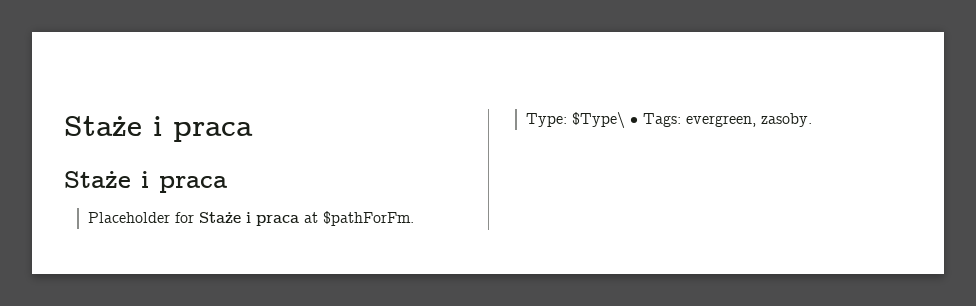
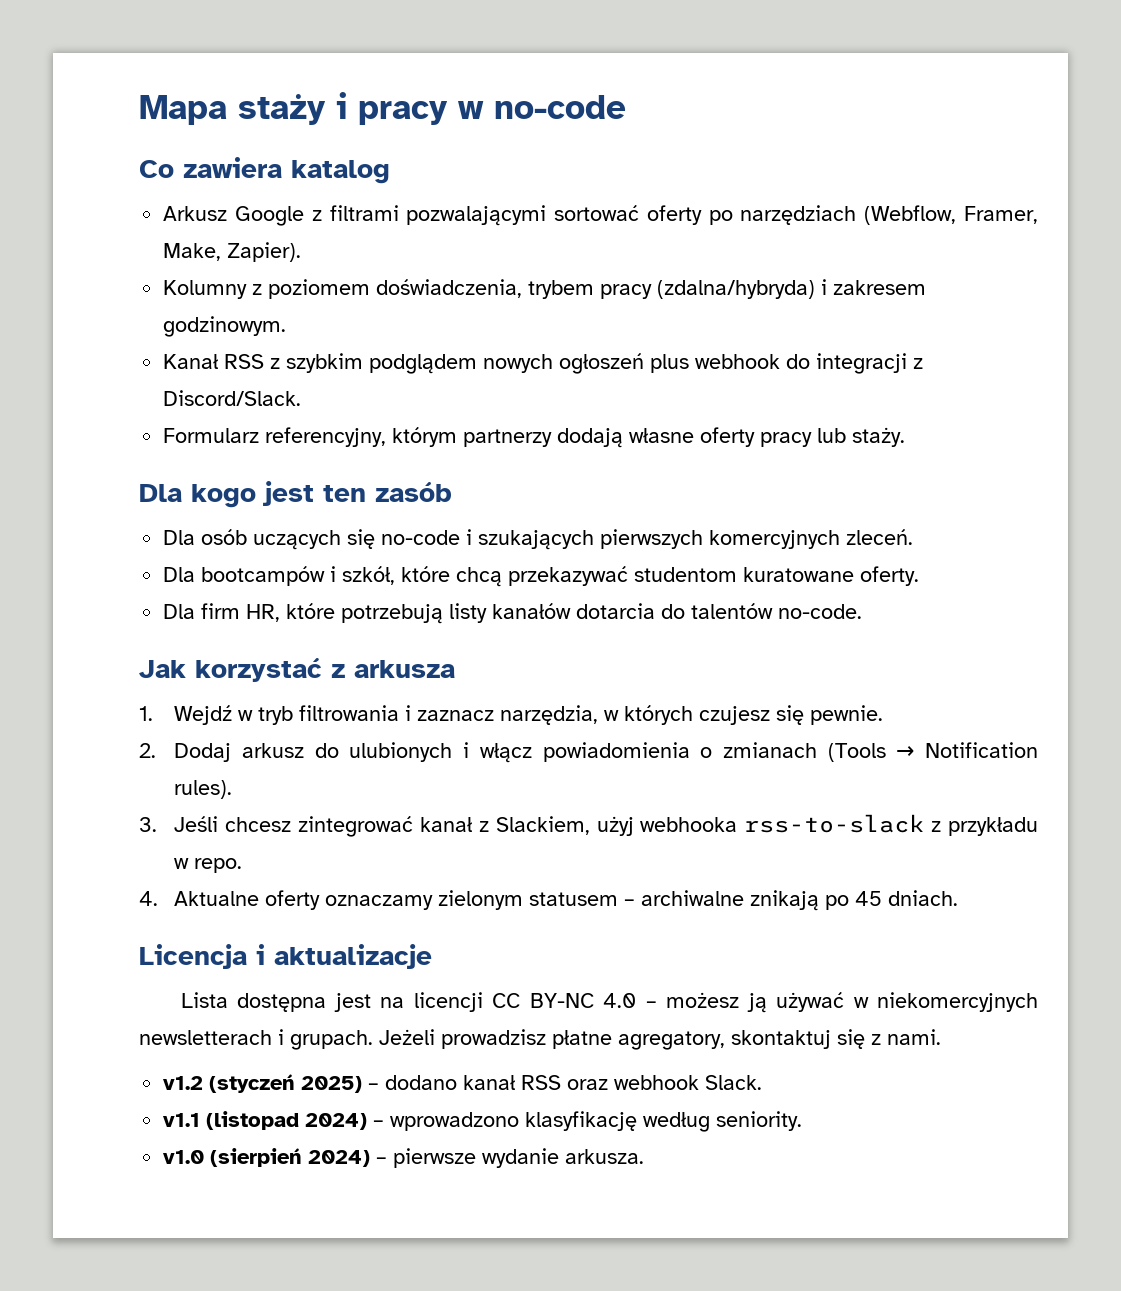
[64,116,253,142] [64,171,227,193] [87,211,414,226] [525,112,812,128] Staże i praca // Staże i praca // Placeholder for Staże i praca at $pathForFm. // Type: $Type\ • Tags: evergreen, zasoby. -> [139,92,626,125] [139,157,390,184] [163,205,1038,226] [163,242,302,262] [163,279,927,299] [163,316,287,337] [163,353,924,374] [163,390,302,406] [163,427,906,448] [139,481,452,508] [163,529,914,550] [163,566,920,587] [163,603,863,624] [139,658,455,682] [139,705,884,725] [139,742,1038,763] [174,780,233,799] [139,814,1038,837] [174,858,243,873] [139,890,959,911] [139,944,432,969] [180,992,1038,1013] [139,1029,941,1050] [163,1074,763,1093] [163,1111,803,1132] [163,1148,645,1168] Mapa staży i pracy w no-code // Co zawiera katalog // Arkusz Google z filtrami pozwalającymi sortować oferty po narzędziach (Webflow, Framer, Make, Zapier). // Kolumny z poziomem doświadczenia, trybem pracy (zdalna/hybryda) i zakresem godzinowym. // Kanał RSS z szybkim podglądem nowych ogłoszeń plus webhook do integracji z Discord/Slack. // Formularz referencyjny, którym partnerzy dodają własne oferty pracy lub staży. // Dla kogo jest ten zasób // Dla osób uczących się no-code i szukających pierwszych komercyjnych zleceń. // Dla bootcampów i szkół, które chcą przekazywać studentom kuratowane oferty. // Dla firm HR, które potrzebują listy kanałów dotarcia do talentów no-code. // Jak korzystać z arkusza // 1. Wejdź w tryb filtrowania i zaznacz narzędzia, w których czujesz się pewnie. // 2. Dodaj arkusz do ulubionych i włącz powiadomienia o zmianach (Tools → Notification rules). // 3. Jeśli chcesz zintegrować kanał z Slackiem, użyj webhooka rss-to-slack z przykładu w repo. // 4. Aktualne oferty oznaczamy zielonym statusem – archiwalne znikają po 45 dniach. // Licencja i aktualizacje // Lista dostępna jest na licencji CC BY-NC 4.0 – możesz ją używać w niekomercyjnych newsletterach i grupach. Jeżeli prowadzisz płatne agregatory, skontaktuj się z nami. // v1.2 (styczeń 2025) – dodano kanał RSS oraz webhook Slack. // v1.1 (listopad 2024) – wprowadzono klasyfikację według seniority. // v1.0 (sierpień 2024) – pierwsze wydanie arkusza.

